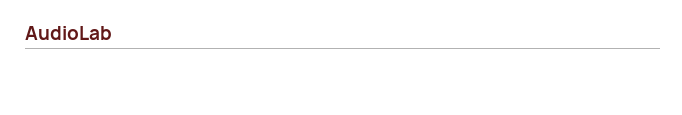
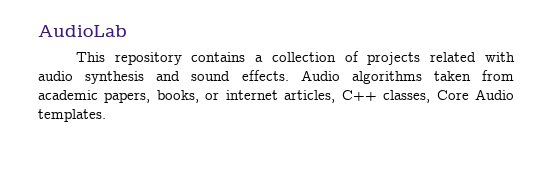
(112, 33) none -> [75,51,515,65] [38,70,514,84] [38,89,515,103] [38,109,106,122] // This repository contains a collection of projects related with audio synthesis and sound effects. Audio algorithms taken from academic papers, books, or internet articles, C++ classes, Core Audio templates.

